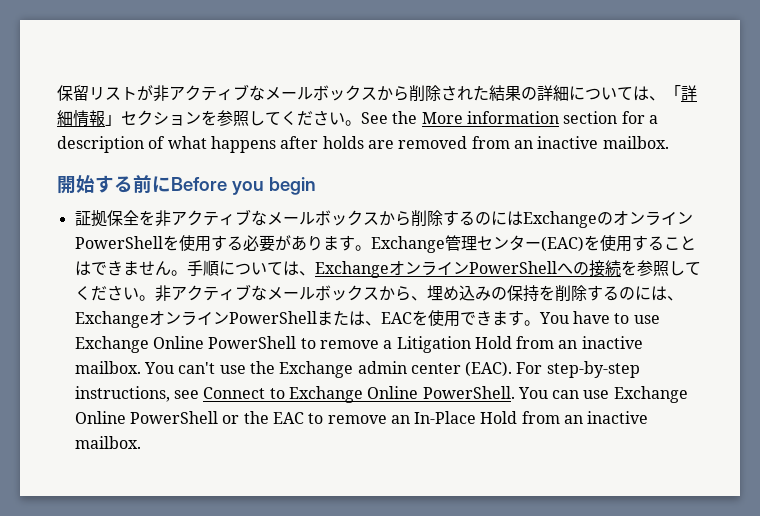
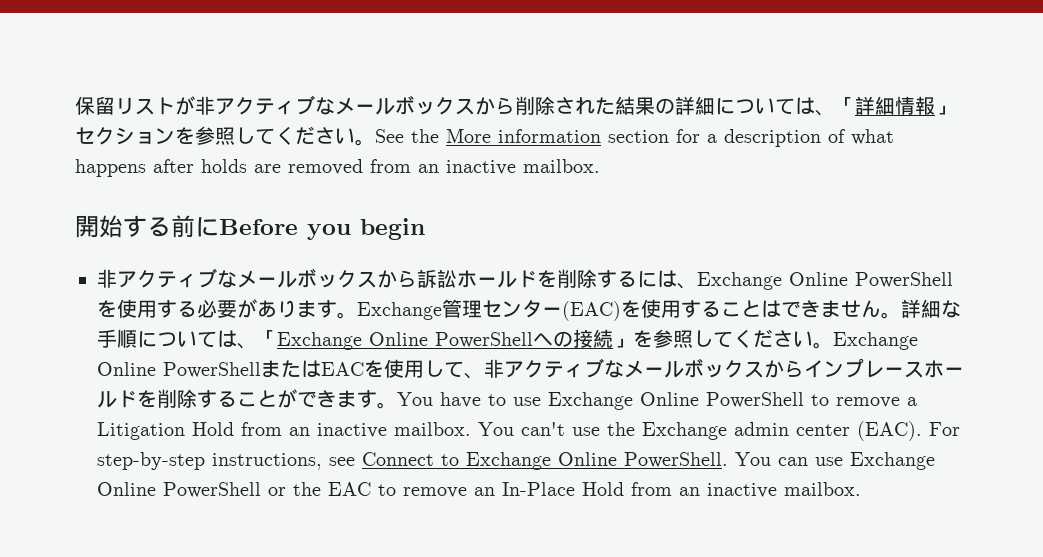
[74,209,693,228] 証拠保全を非アクティブなメールボックスから削除するのにはExchangeのオンライン -> [97,268,848,290] 非アクティブなメールボックスから訴訟ホールドを削除するには、Exchange Online
(187, 273) none -> [901,299,961,318] 詳細な
[314,261,469,278] Exchangeオンライン -> [257,330,428,350] 「Exchange Online
[620,260,701,276] [74,284,683,302] [74,310,460,328] を参照してください。非アクティブなメールボックスから、埋め込みの保持を削除するのには、ExchangeオンラインPowerShellまたは、EACを使用 -> [613,329,918,350] [97,358,964,379] [97,389,297,408] 」を参照してください。Exchange Online PowerShellまたはEACを使用して、非アクティブなメールボックスからインプレースホールドを削除することが

